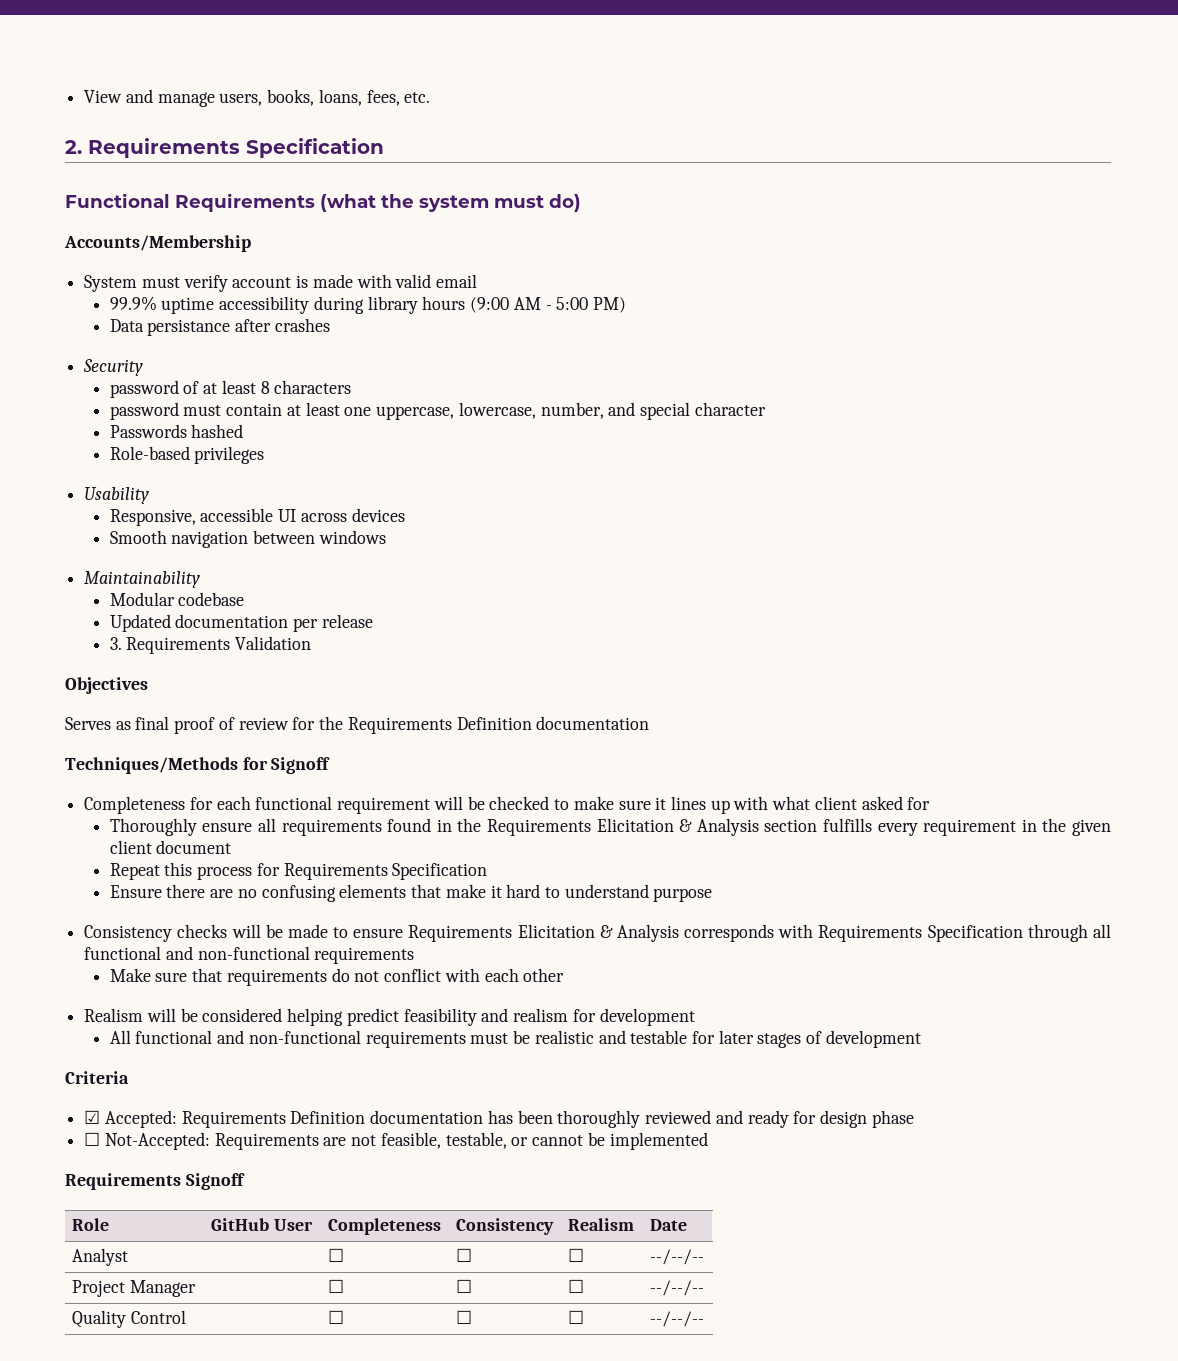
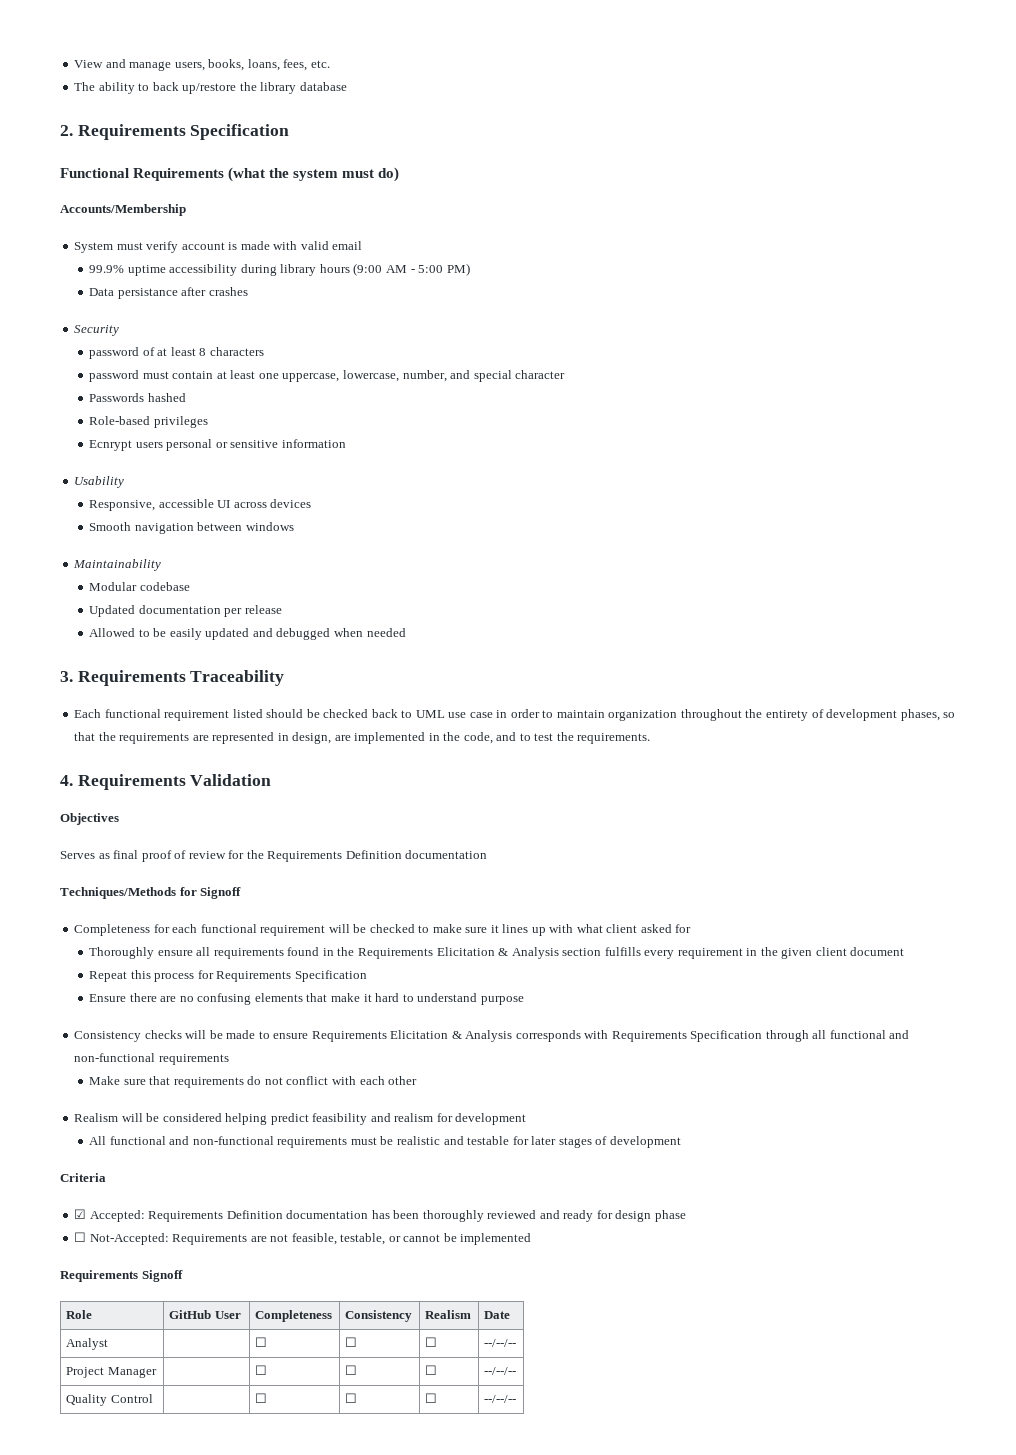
(431, 97) none -> [74,82,347,94] // The ability to back up/restore the library database
(265, 455) none -> [89,439,346,451] // Ecnrypt users personal or sensitive information
[109,637,122,650] 3. -> [89,628,406,640] [60,670,285,686] [74,709,956,721] [74,732,651,744] [60,775,73,786] Allowed to be easily updated and debugged when needed // 3. Requirements Traceability // Each functional requirement listed should be checked back to UML use case in order to maintain organization throughout the entirety of development phases, so that the requirements are represented in design, are implemented in the code, and to test the requirements. // 4.

